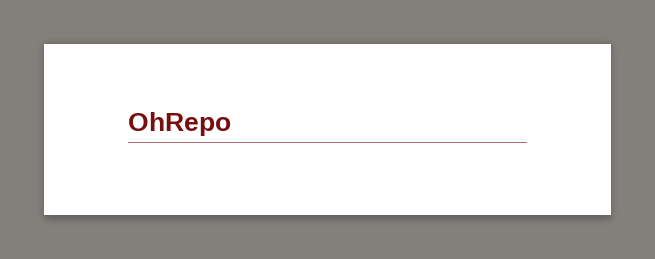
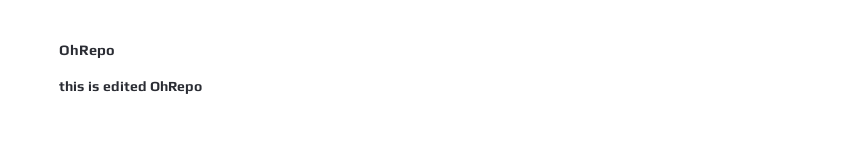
[128,112,231,136] OhRepo -> [59,44,115,59] [59,81,203,94] OhRepo // this is edited OhRepo

